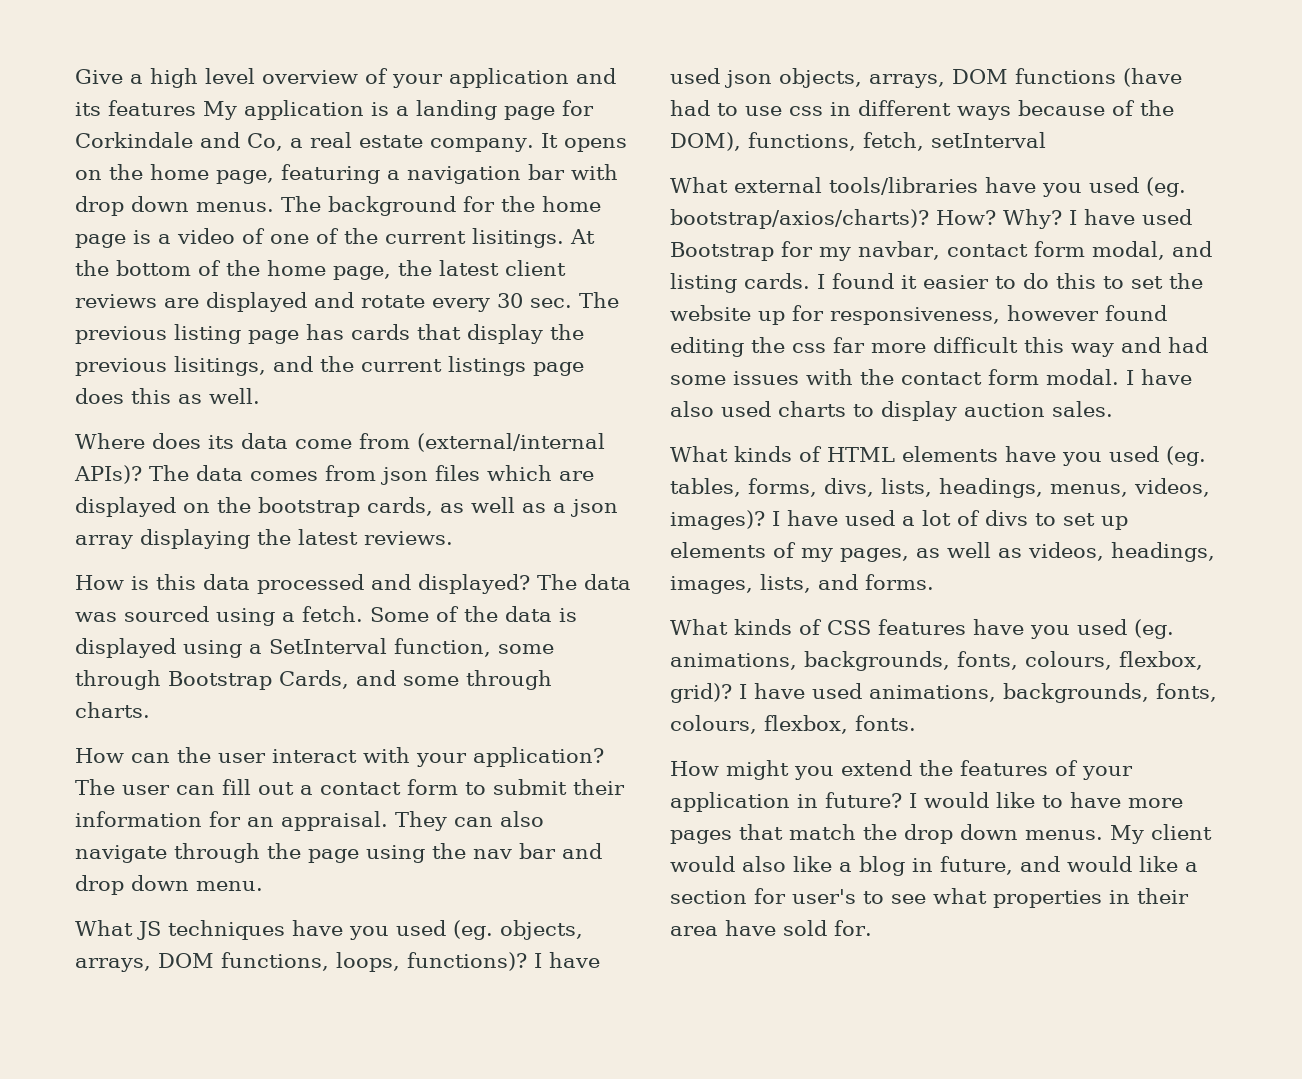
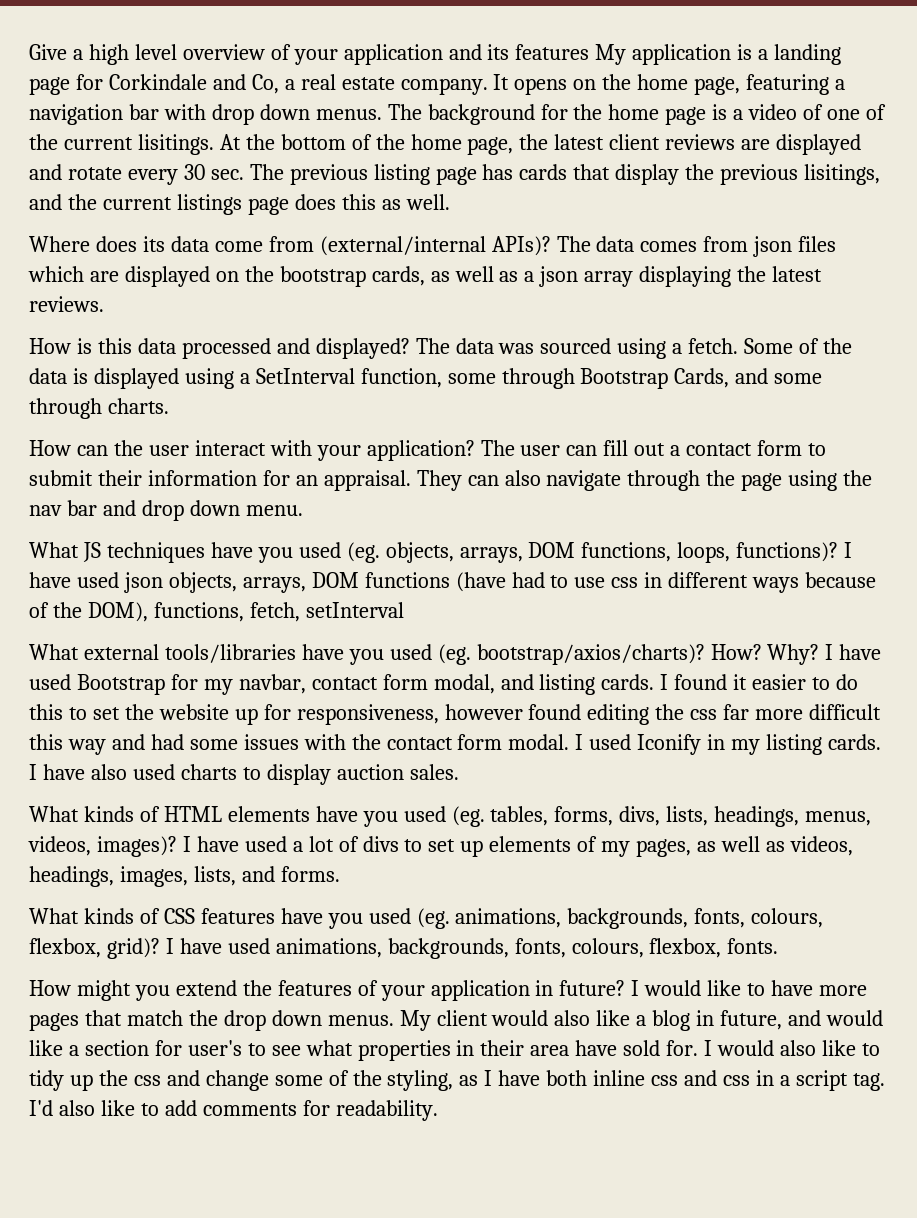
(1134, 377) none -> [589,734,881,755] [29,764,37,780] used Iconify in my listing cards. I
(872, 928) none -> [704,1040,880,1056] [29,1070,885,1091] [29,1100,438,1121] I would also like to tidy up the css and change some of the styling, as I have both inline css and css in a script tag. I'd also like to add comments for readability.

